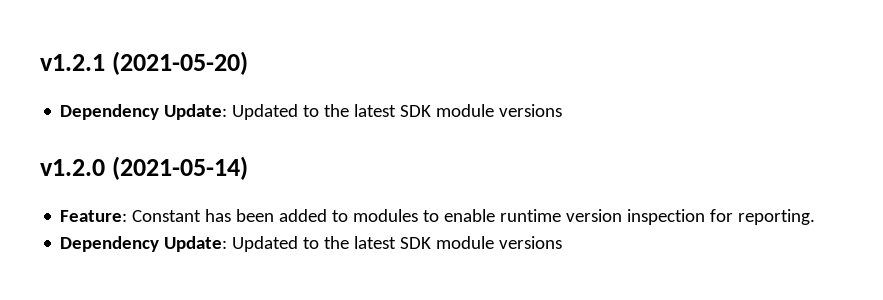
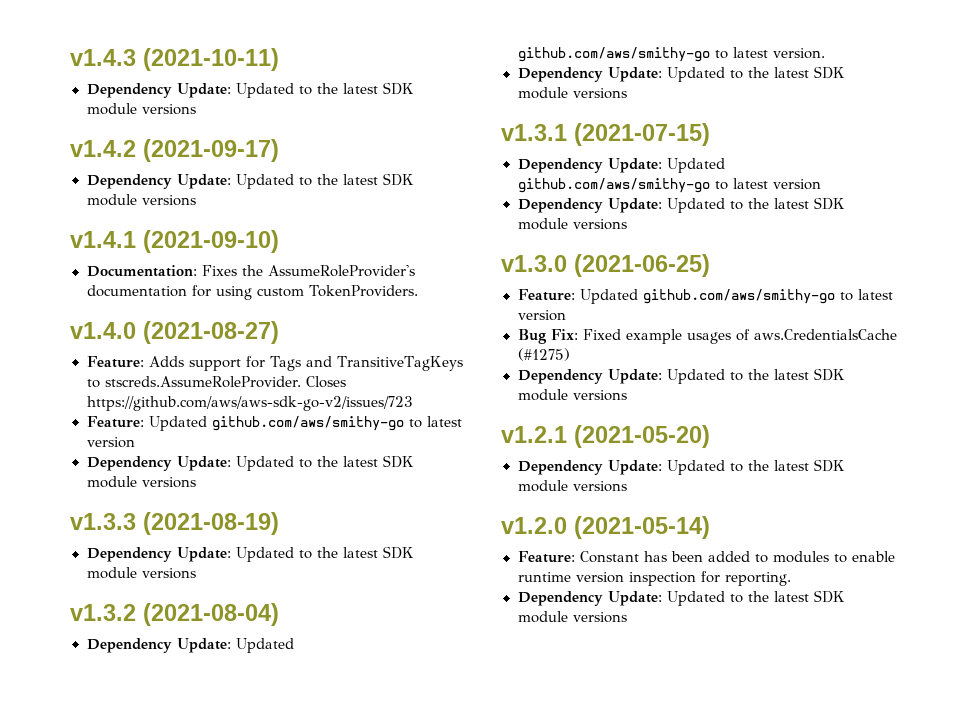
(40, 62) none -> [70,48,279,71] [86,82,414,98] [86,103,196,115] [70,139,279,162] [86,173,414,189] [86,194,196,206] [70,230,279,253] [86,265,415,277] [86,285,419,300] [70,321,279,344] [86,356,464,371] [86,376,347,388] [86,396,413,411] [86,416,462,431] [86,437,135,448] [86,455,414,471] [86,476,196,488] [70,512,279,535] [86,546,414,562] [86,567,196,579] [70,603,279,626] [86,638,294,653] [517,47,825,62] [517,66,845,82] [517,87,627,99] [501,123,710,146] [517,158,725,173] [517,178,821,193] [517,197,845,213] [517,218,627,230] [501,254,710,277] [517,289,893,304] [517,310,566,321] [517,329,897,344] [517,348,570,361] [517,368,845,384] [517,389,627,401] v1.4.3 (2021-10-11) // Dependency Update: Updated to the latest SDK module versions // v1.4.2 (2021-09-17) // Dependency Update: Updated to the latest SDK module versions // v1.4.1 (2021-09-10) // Documentation: Fixes the AssumeRoleProvider's documentation for using custom TokenProviders. // v1.4.0 (2021-08-27) // Feature: Adds support for Tags and TransitiveTagKeys to stscreds.AssumeRoleProvider. Closes https://github.com/aws/aws-sdk-go-v2/issues/723 // Feature: Updated github.com/aws/smithy-go to latest version // Dependency Update: Updated to the latest SDK module versions // v1.3.3 (2021-08-19) // Dependency Update: Updated to the latest SDK module versions // v1.3.2 (2021-08-04) // Dependency Update: Updated github.com/aws/smithy-go to latest version. // Dependency Update: Updated to the latest SDK module versions // v1.3.1 (2021-07-15) // Dependency Update: Updated github.com/aws/smithy-go to latest version // Dependency Update: Updated to the latest SDK module versions // v1.3.0 (2021-06-25) // Feature: Updated github.com/aws/smithy-go to latest version // Bug Fix: Fixed example usages of aws.CredentialsCache (#1275) // Dependency Update: Updated to the latest SDK module versions //

